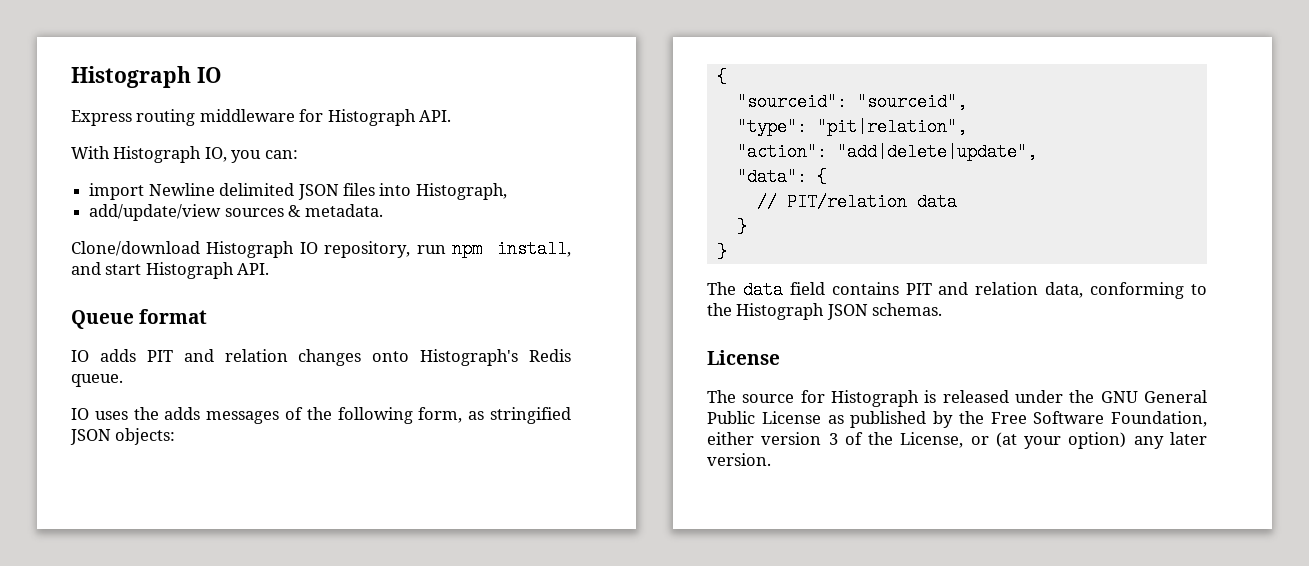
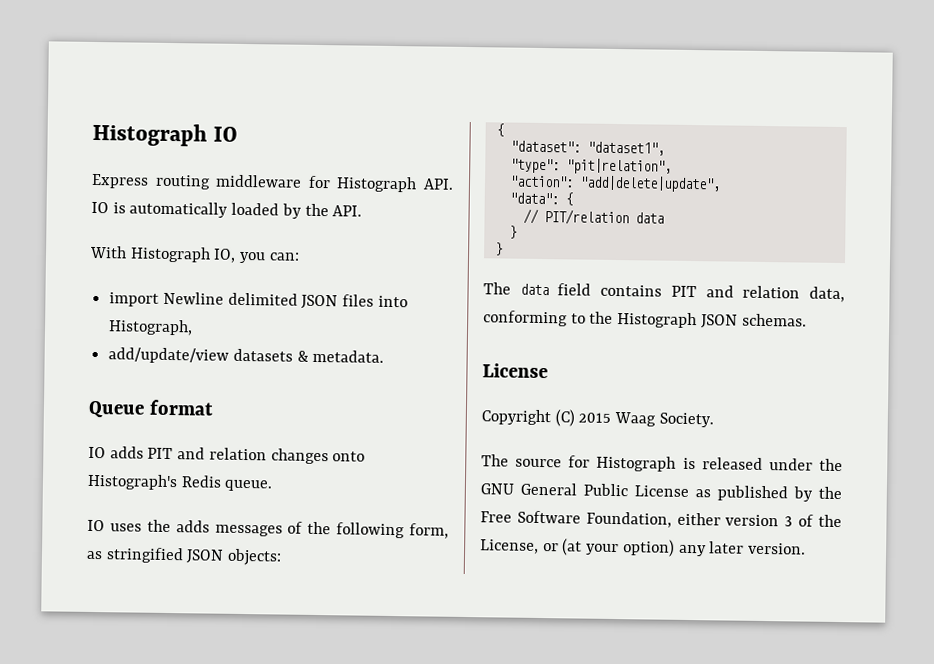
(452, 116) none -> [91,201,363,219] IO is automatically loaded by the API.
[224,208,284,217] sources -> [232,348,293,362] datasets
[71,240,571,258] [71,262,270,279] // Clone/download Histograph IO repository, run npm install, and start Histograph API. -> (385, 356) none
[736,93,967,111] "sourceid": "sourceid", -> [509,140,665,156] "dataset": "dataset1",
(780, 357) none -> [481,409,714,428] // Copyright (C) 2015 Waag Society.

